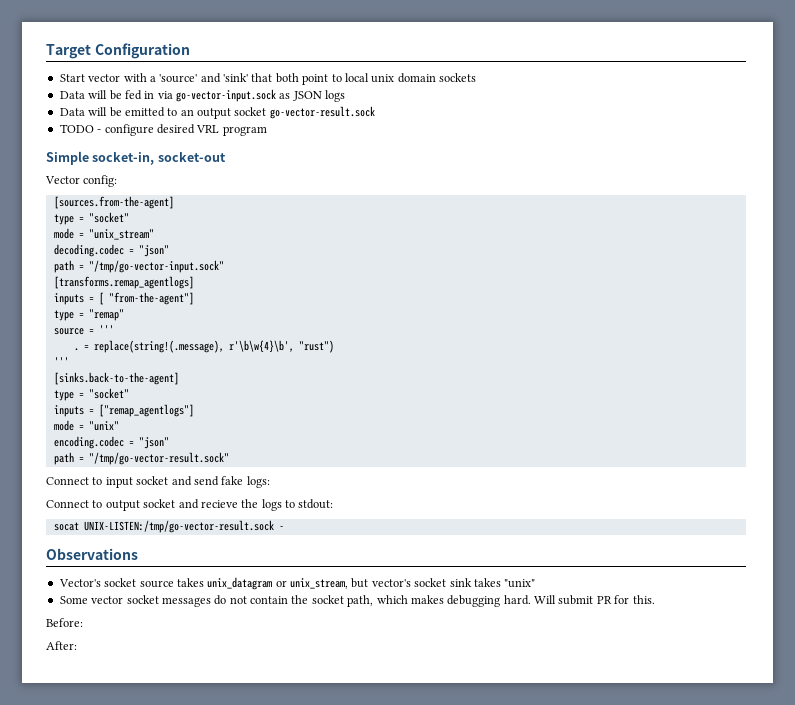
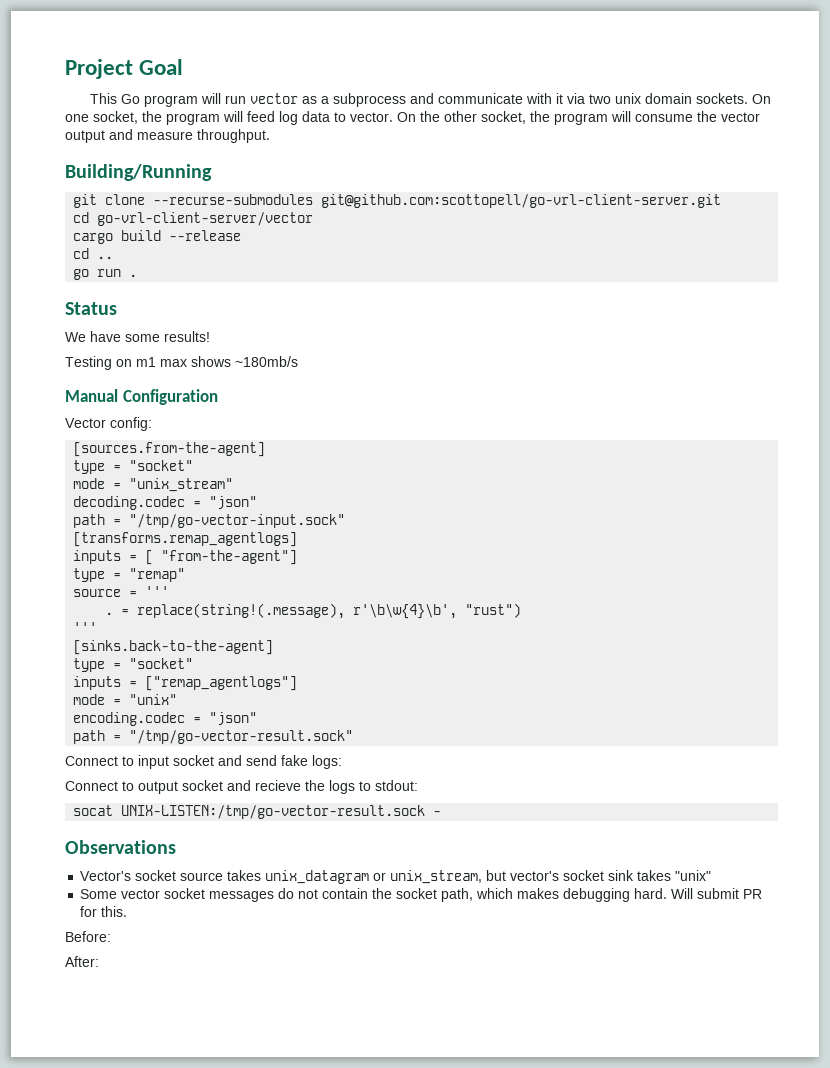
[46,43,190,59] [59,73,476,85] [59,89,346,102] [59,106,375,119] [59,124,267,136] [46,151,226,165] Target Configuration // Start vector with a 'source' and 'sink' that both point to local unix domain sockets // Data will be fed in via go-vector-input.sock as JSON logs // Data will be emitted to an output socket go-vector-result.sock // TODO - configure desired VRL program // Simple socket-in, socket-out -> [65,59,184,79] [89,93,771,107] [65,111,760,125] [65,129,270,143] [65,164,212,181] [73,194,722,208] [73,212,314,226] [73,230,242,244] [73,248,114,259] [73,269,138,280] [65,302,117,315] [65,331,210,342] [65,356,298,370] [65,389,218,405] Project Goal // This Go program will run vector as a subprocess and communicate with it via two unix domain sockets. On one socket, the program will feed log data to vector. On the other socket, the program will consume the vector output and measure throughput. // Building/Running // git clone --recurse-submodules git@github.com:scottopell/go-vrl-client-server.git // cd go-vrl-client-server/vector // cargo build --release // cd .. // go run . // Status // We have some results! // Testing on m1 max shows ~180mb/s // Manual Configuration

